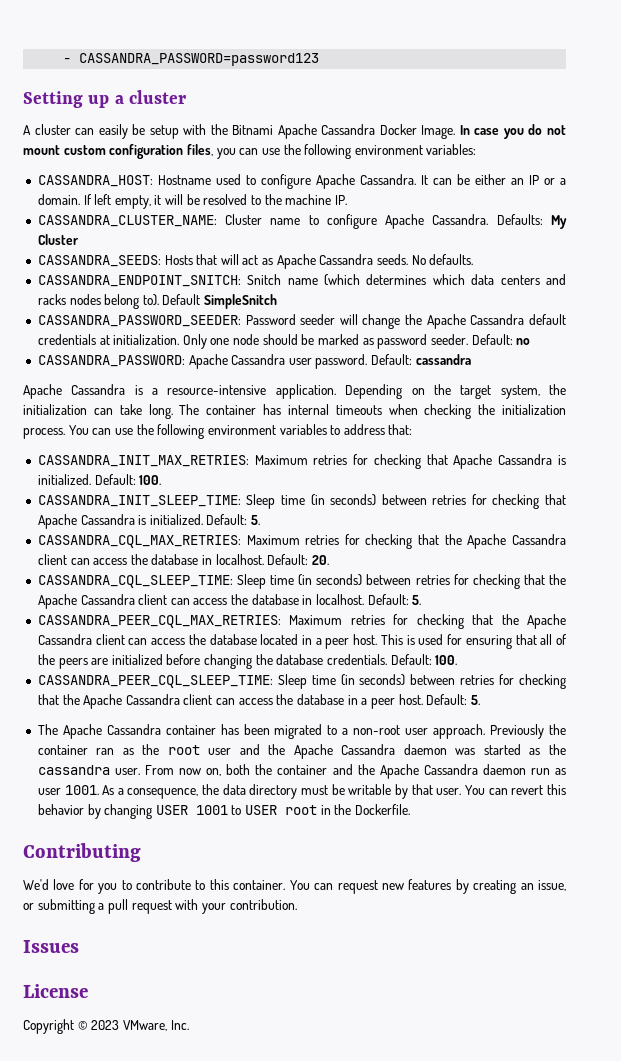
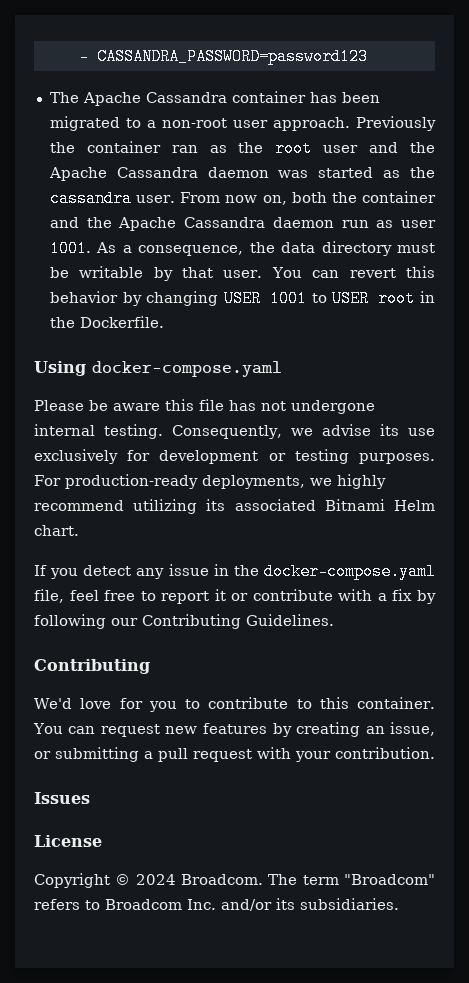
[23,90,186,108] [23,124,566,139] [23,144,477,159] [37,174,566,189] [37,194,347,209] [37,214,567,229] [37,234,79,245] [37,254,474,269] [37,274,566,287] [37,294,278,309] [37,314,566,329] [37,334,531,349] [37,354,471,369] [23,384,567,399] [23,404,566,419] [23,424,413,439] [37,454,566,469] [37,474,162,485] [37,494,566,509] [37,514,261,529] [37,534,566,549] [37,554,330,565] [37,574,566,589] [37,594,422,609] [37,614,566,629] [37,634,567,649] [37,654,458,669] [37,674,566,689] [37,694,480,709] // Setting up a cluster // A cluster can easily be setup with the Bitnami Apache Cassandra Docker Image. In case you do not mount custom configuration files, you can use the following environment variables: // CASSANDRA_HOST: Hostname used to configure Apache Cassandra. It can be either an IP or a domain. If left empty, it will be resolved to the machine IP. // CASSANDRA_CLUSTER_NAME: Cluster name to configure Apache Cassandra. Defaults: My Cluster // CASSANDRA_SEEDS: Hosts that will act as Apache Cassandra seeds. No defaults. // CASSANDRA_ENDPOINT_SNITCH: Snitch name (which determines which data centers and racks nodes belong to). Default SimpleSnitch // CASSANDRA_PASSWORD_SEEDER: Password seeder will change the Apache Cassandra default credentials at initialization. Only one node should be marked as password seeder. Default: no // CASSANDRA_PASSWORD: Apache Cassandra user password. Default: cassandra // Apache Cassandra is a resource-intensive application. Depending on the target system, the initialization can take long. The container has internal timeouts when checking the initialization process. You can use the following environment variables to address that: // CASSANDRA_INIT_MAX_RETRIES: Maximum retries for checking that Apache Cassandra is initialized. Default: 100. // CASSANDRA_INIT_SLEEP_TIME: Sleep time (in seconds) between retries for checking that Apache Cassandra is initialized. Default: 5. // CASSANDRA_CQL_MAX_RETRIES: Maximum retries for checking that the Apache Cassandra client can access the database in localhost. Default: 20. // CASSANDRA_CQL_SLEEP_TIME: Sleep time (in seconds) between retries for checking that the Apache Cassandra client can access the database in localhost. Default: 5. // CASSANDRA_PEER_CQL_MAX_RETRIES: Maximum retries for checking that the Apache Cassandra client can access the database located in a peer host. This is used for ensuring that all of the peers are initialized before changing the database credentials. Default: 100. // CASSANDRA_PEER_CQL_SLEEP_TIME: Sleep time (in seconds) between retries for checking that the Apache Cassandra client can access the database in a peer host. Default: 5. -> (368, 56) none
(411, 809) none -> [34,361,282,377] [34,399,375,414] [34,424,436,439] [34,449,435,464] [34,474,386,489] [34,499,435,514] [34,525,79,536] [34,563,436,580] [34,589,436,604] [34,614,334,629] // Using docker-compose.yaml // Please be aware this file has not undergone internal testing. Consequently, we advise its use exclusively for development or testing purposes. For production-ready deployments, we highly recommend utilizing its associated Bitnami Helm chart. // If you detect any issue in the docker-compose.yaml file, feel free to report it or contribute with a fix by following our Contributing Guidelines.
[91,1020,189,1031] 2023 VMware, Inc. -> [135,874,435,885] [34,898,399,911] 2024 Broadcom. The term "Broadcom" refers to Broadcom Inc. and/or its subsidiaries.

